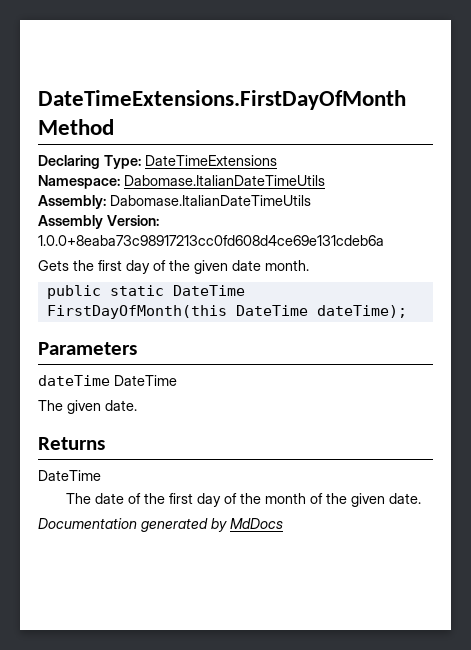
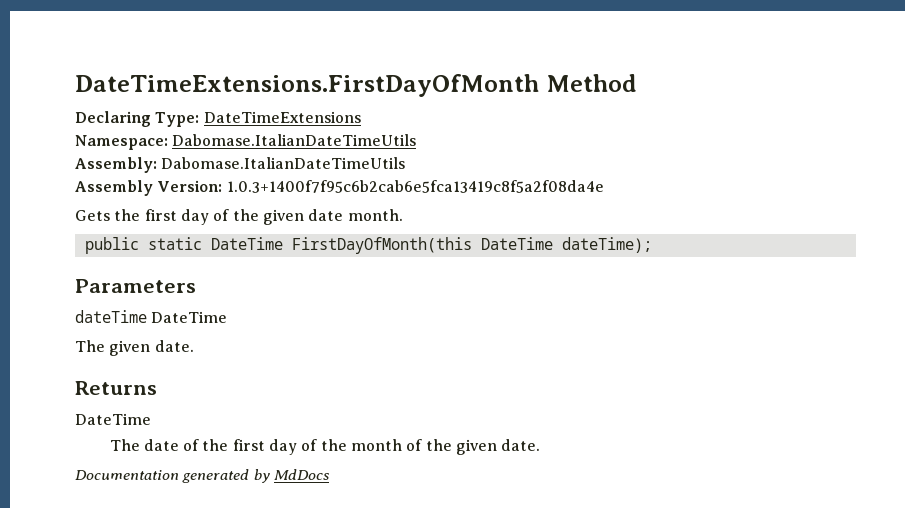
[38,235,384,246] 1.0.0+8eaba73c98917213cc0fd608d4ce69e131cdeb6a -> [226,180,604,193] 1.0.3+1400f7f95c6b2cab6e5fca13419c8f5a2f08da4e

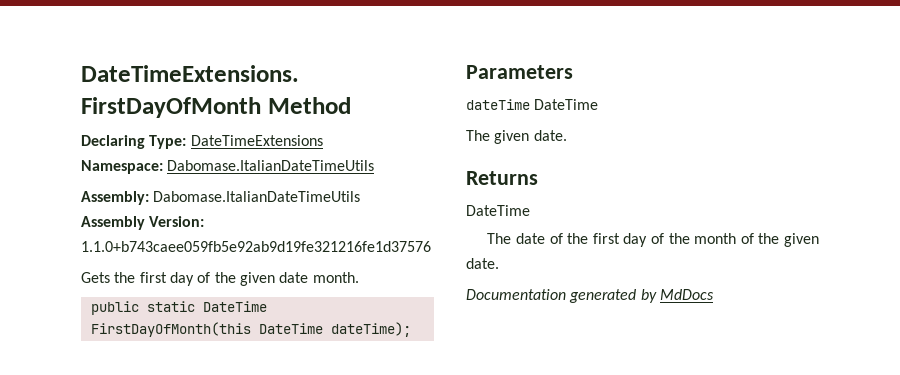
[226,180,604,193] 1.0.3+1400f7f95c6b2cab6e5fca13419c8f5a2f08da4e -> [81,241,431,252] 1.1.0+b743caee059fb5e92ab9d19fe321216fe1d37576

